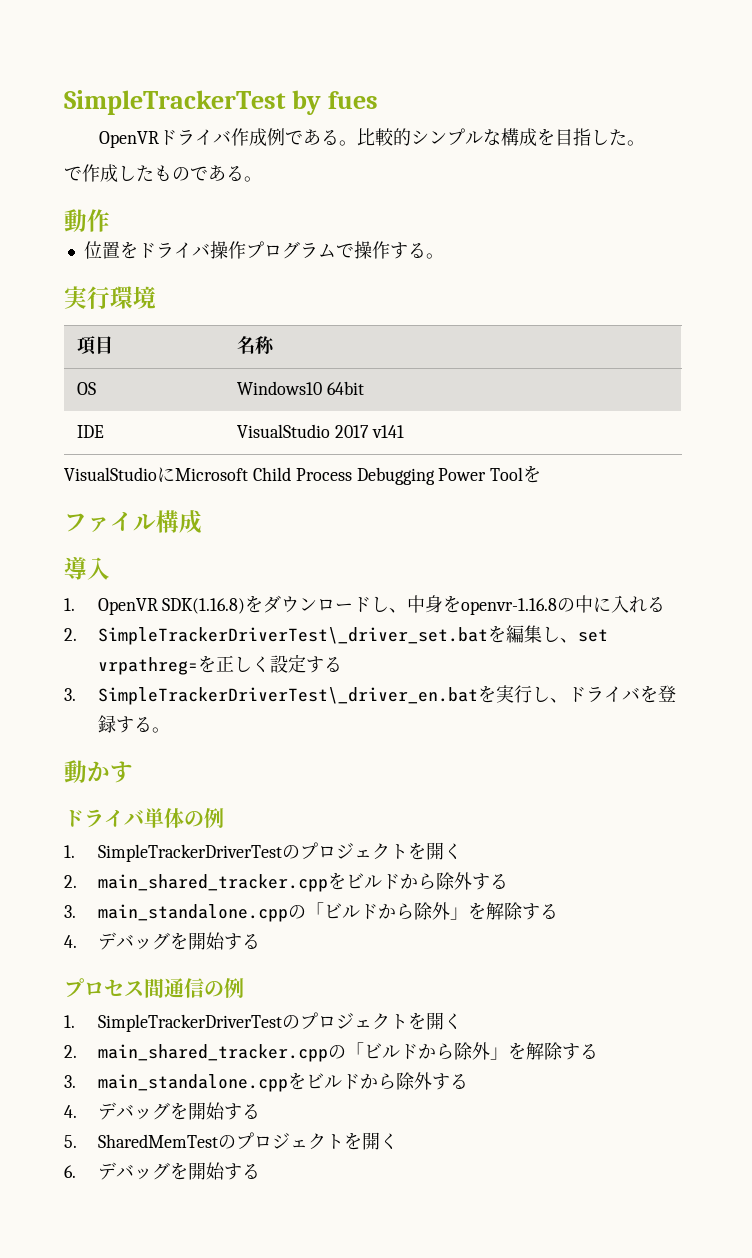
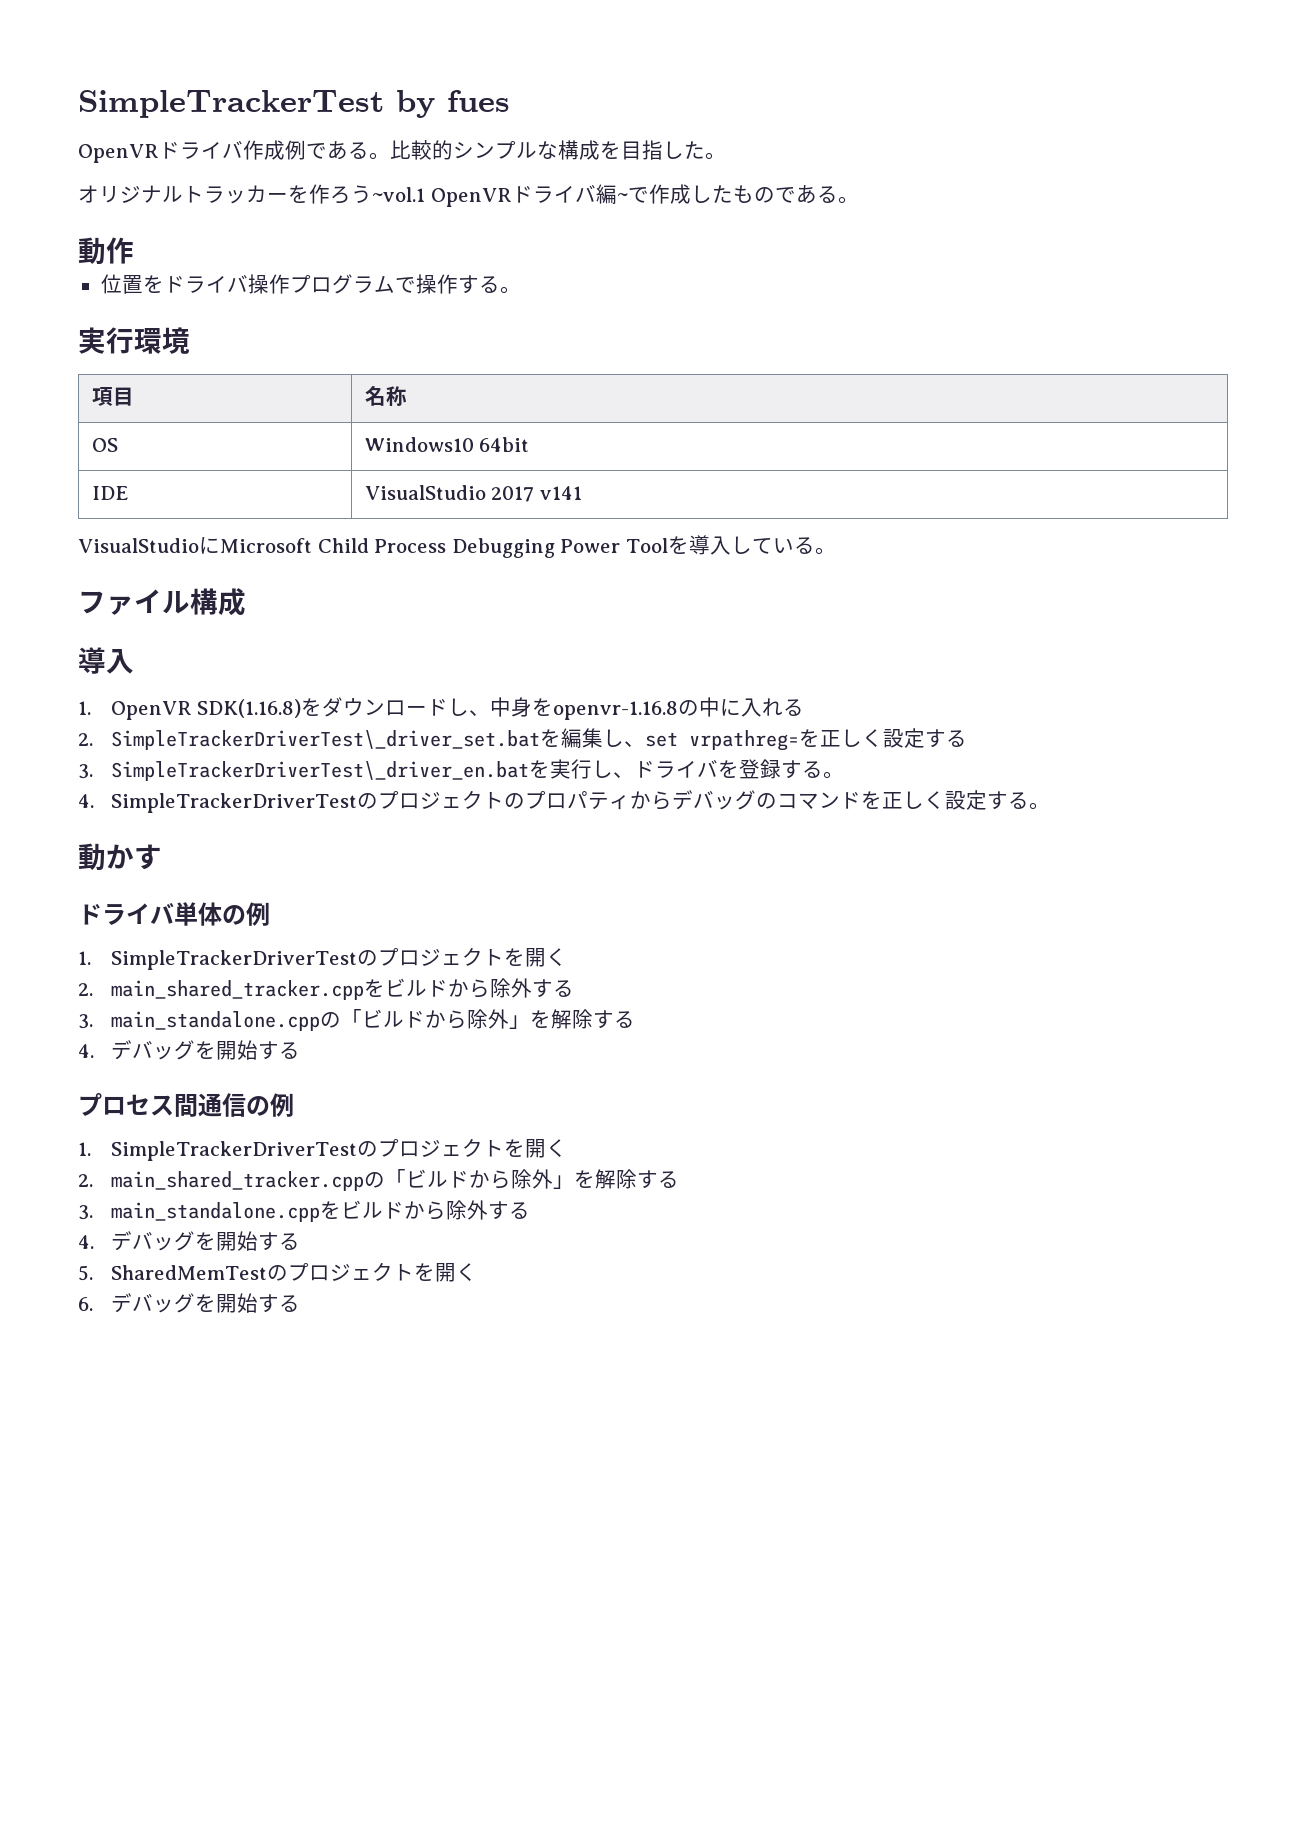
(645, 143) none -> [78,184,628,207] オリジナルトラッカーを作ろう~vol.1 OpenVRドライバ編~
(542, 474) none -> [688,535,836,555] 導入している。
(170, 730) none -> [78,790,1050,813] // 4. SimpleTrackerDriverTestのプロジェクトのプロパティからデバッグのコマンドを正しく設定する。

